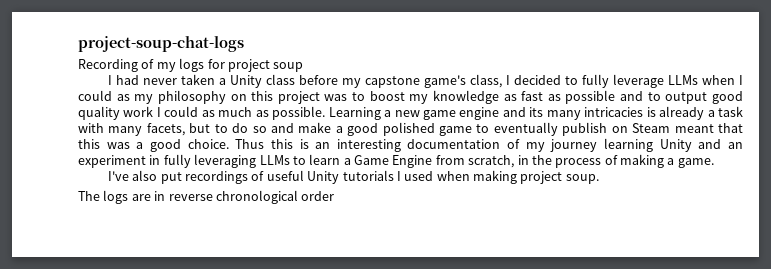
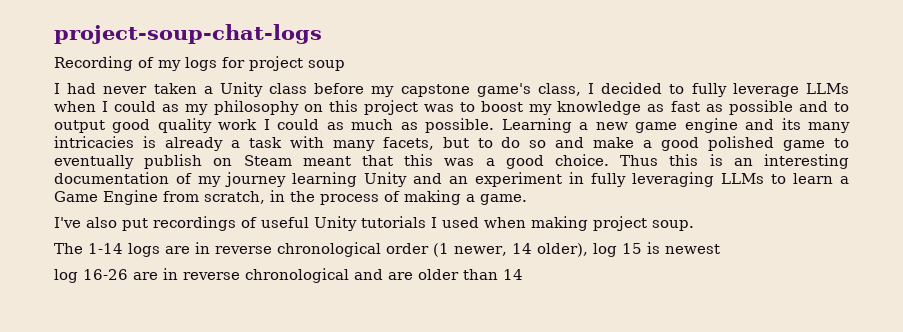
(100, 196) none -> [88,243,123,254] 1-14
(335, 196) none -> [433,242,720,257] [54,268,523,283] (1 newer, 14 older), log 15 is newest // log 16-26 are in reverse chronological and are older than 14

